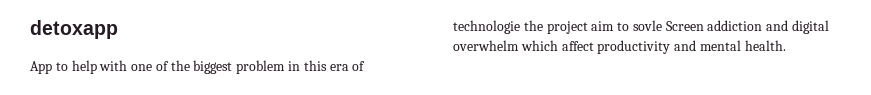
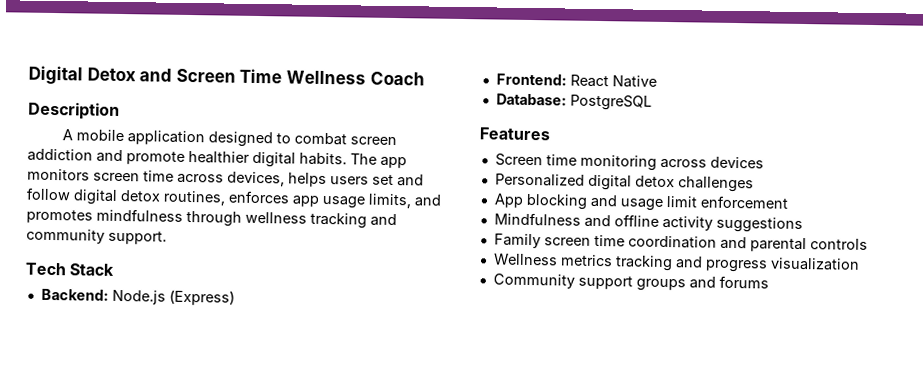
[30,20,118,39] [30,60,366,74] [453,20,830,34] [453,40,786,54] detoxapp // App to help with one of the biggest problem in this era of technologie the project aim to sovle Screen addiction and digital overwhelm which affect productivity and mental health. -> [28,65,425,86] [28,101,120,120] [62,129,398,148] [27,148,407,169] [27,168,424,188] [26,187,442,209] [26,208,397,229] [26,228,167,245] [25,262,115,276] [40,288,235,306] [495,73,657,88] [495,93,652,111] [479,127,550,141] [494,153,764,171] [494,173,754,193] [493,193,789,211] [493,212,803,234] [493,233,868,253] [492,253,860,273] [492,273,769,292] Digital Detox and Screen Time Wellness Coach // Description // A mobile application designed to combat screen addiction and promote healthier digital habits. The app monitors screen time across devices, helps users set and follow digital detox routines, enforces app usage limits, and promotes mindfulness through wellness tracking and community support. // Tech Stack // Backend: Node.js (Express) // Frontend: React Native // Database: PostgreSQL // Features // Screen time monitoring across devices // Personalized digital detox challenges // App blocking and usage limit enforcement // Mindfulness and offline activity suggestions // Family screen time coordination and parental controls // Wellness metrics tracking and progress visualization // Community support groups and forums

